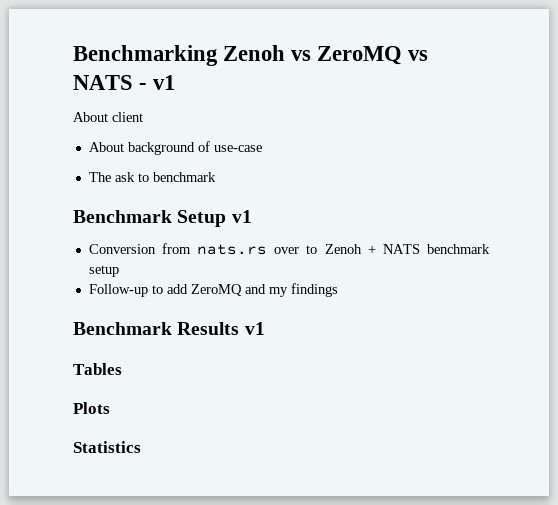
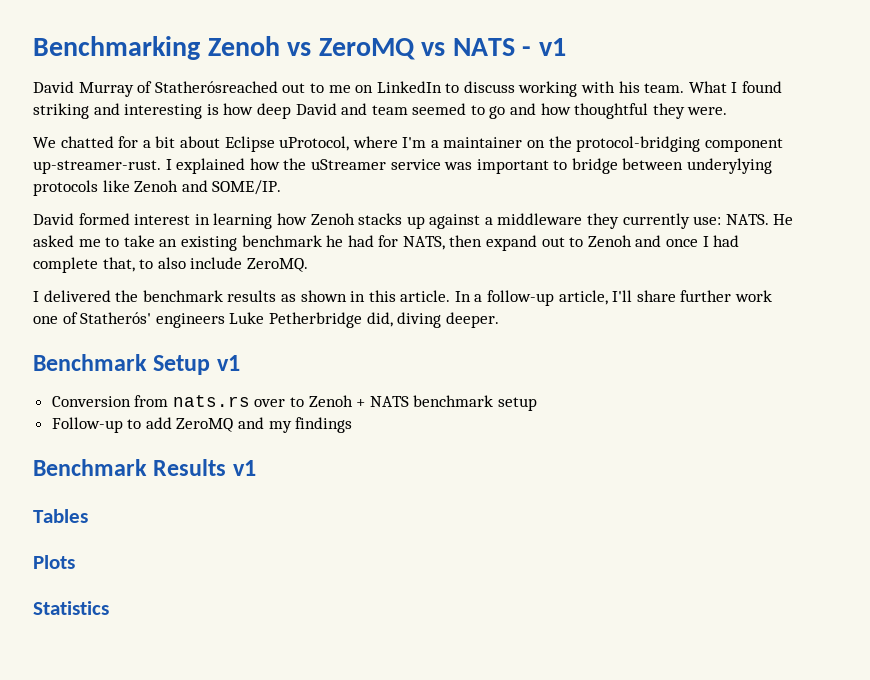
[73,112,143,122] [88,141,262,155] [88,172,216,182] About client // About background of use-case // The ask to benchmark -> [33,81,783,97] [33,103,728,119] [33,136,783,152] [33,158,773,174] [33,180,282,196] [33,213,794,229] [33,235,740,251] [33,257,308,273] [33,290,773,306] [33,312,499,328] David Murray of Statherósreached out to me on LinkedIn to discuss working with his team. What I found striking and interesting is how deep David and team seemed to go and how thoughtful they were. // We chatted for a bit about Eclipse uProtocol, where I'm a maintainer on the protocol-bridging component up-streamer-rust. I explained how the uStreamer service was important to bridge between underylying protocols like Zenoh and SOME/IP. // David formed interest in learning how Zenoh stacks up against a middleware they currently use: NATS. He asked me to take an existing benchmark he had for NATS, then expand out to Zenoh and once I had complete that, to also include ZeroMQ. // I delivered the benchmark results as shown in this article. In a follow-up article, I'll share further work one of Statherós' engineers Luke Petherbridge did, diving deeper.

